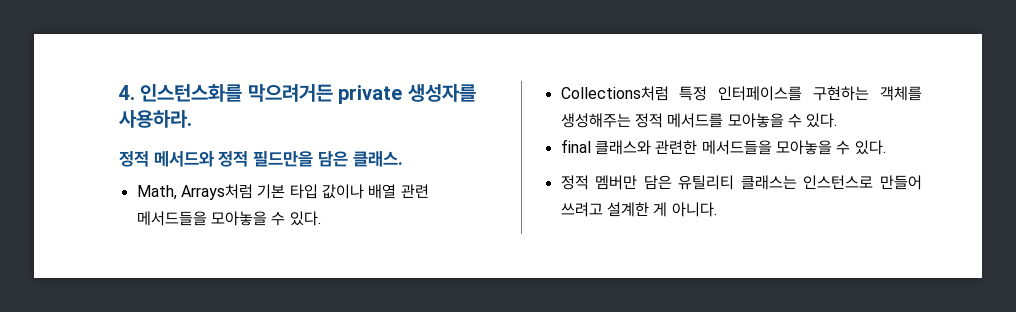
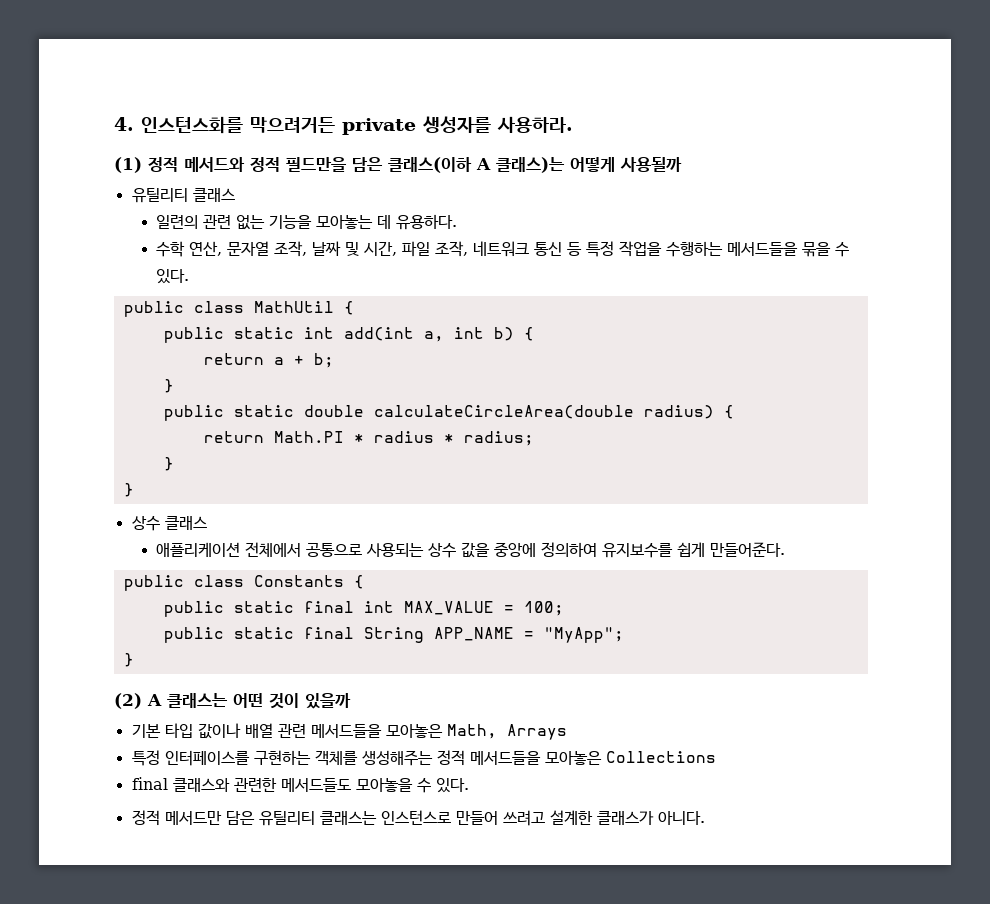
(192, 119) none -> [114,157,142,173] (1)
[352,151,403,167] [136,184,253,200] 클래스. // Math, Arrays처럼 -> [388,157,682,173] [131,188,235,203] [156,214,458,230] [156,241,850,257] [156,269,190,284] [123,301,354,317] [163,327,534,343] [203,353,334,368] [163,379,174,393] [163,405,734,421] [203,431,534,446] [163,457,174,471] [123,483,134,497] [131,516,207,531] [156,542,786,558] [123,575,364,591] [163,601,564,617] [163,627,624,643] [123,653,134,667] [114,693,351,709] 클래스(이하 A 클래스)는 어떻게 사용될까 // 유틸리티 클래스 // 일련의 관련 없는 기능을 모아놓는 데 유용하다. // 수학 연산, 문자열 조작, 날짜 및 시간, 파일 조작, 네트워크 통신 등 특정 작업을 수행하는 메서드들을 묶을 수 있다. // public class MathUtil { // public static int add(int a, int b) { // return a + b; // } // public static double calculateCircleArea(double radius) { // return Math.PI * radius * radius; // } // } // 상수 클래스 // 애플리케이션 전체에서 공통으로 사용되는 상수 값을 중앙에 정의하여 유지보수를 쉽게 만들어준다. // public class Constants { // public static final int MAX_VALUE = 100; // public static final String APP_NAME = "MyApp"; // } // (2) A 클래스는 어떤 것이 있을까 //
[210,211,321,226] [560,86,669,101] 모아놓을 수 있다. // Collections처럼 -> [385,724,567,740] 모아놓은 Math, Arrays //
[667,113,838,128] 메서드를 모아놓을 수 있다. -> [469,751,716,765] 메서드들을 모아놓은 Collections
[701,140,772,155] 메서드들을 -> [280,778,351,792] 메서드들도
[595,175,638,190] 멤버만 -> [164,811,222,825] 메서드만
[653,202,668,217] 게 -> [596,811,654,825] 클래스가

